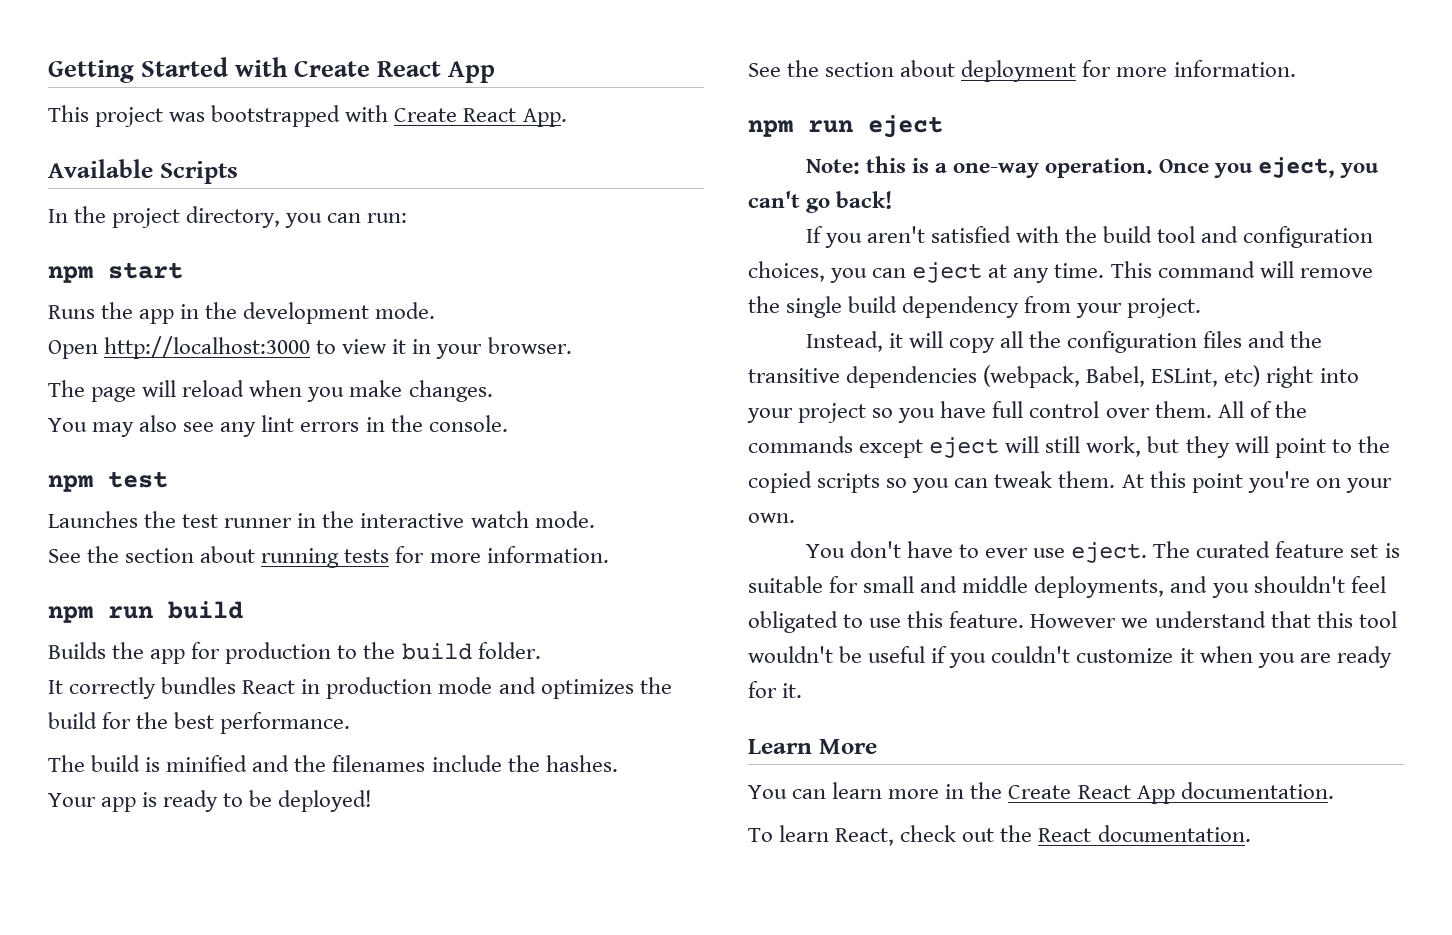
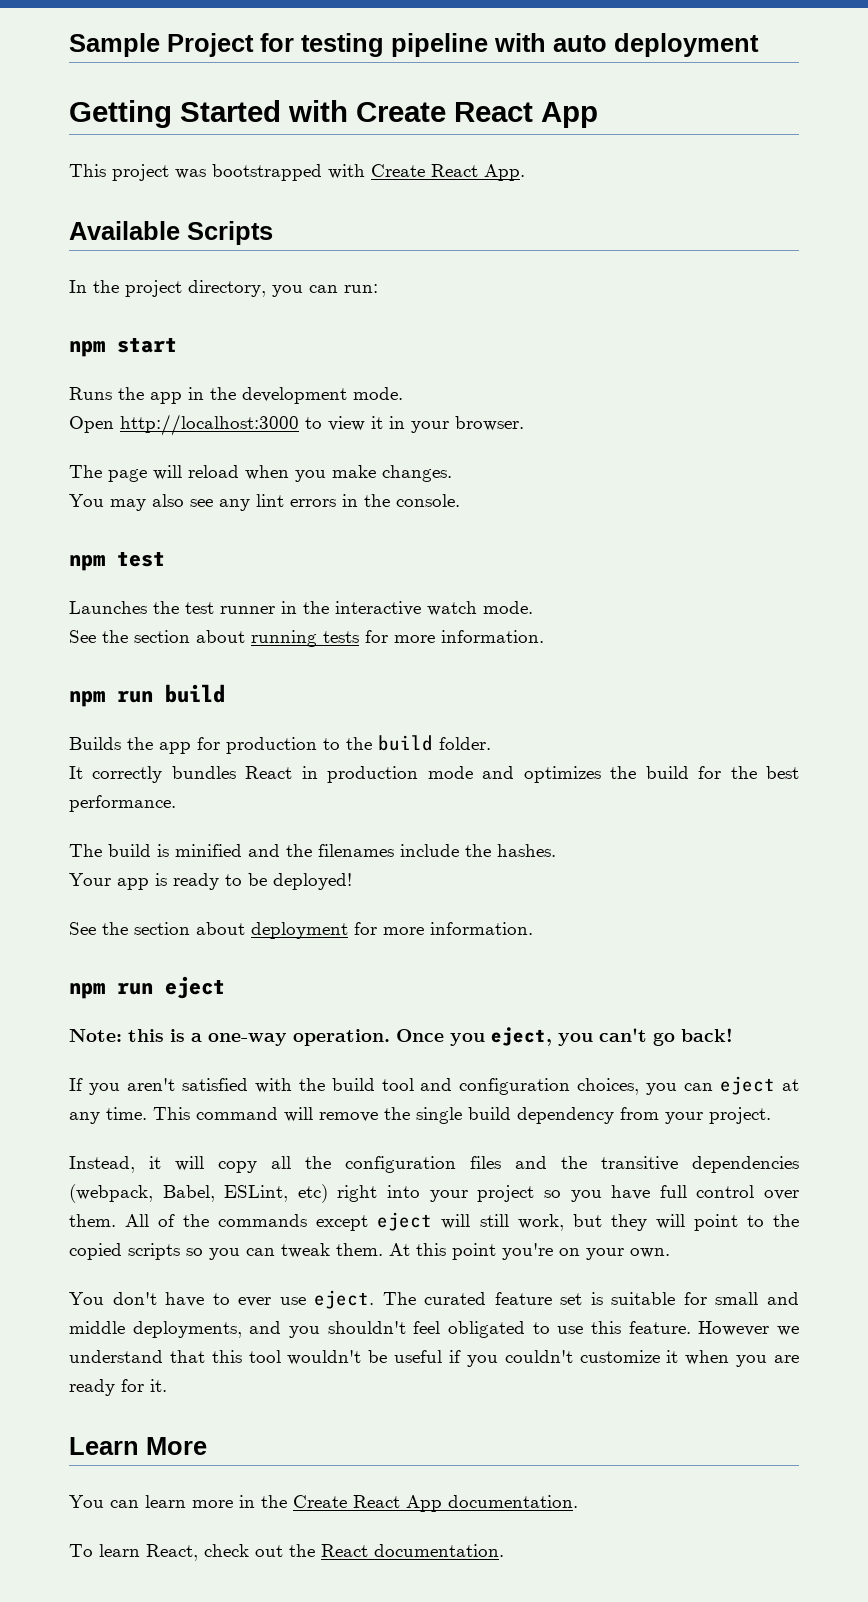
(48, 71) none -> [69,33,759,57] Sample Project for testing pipeline with auto deployment //

